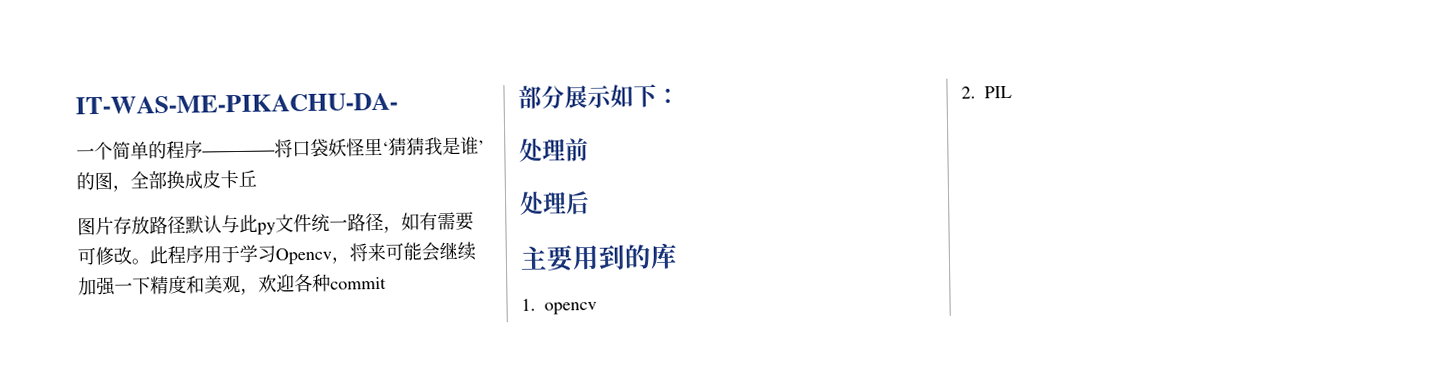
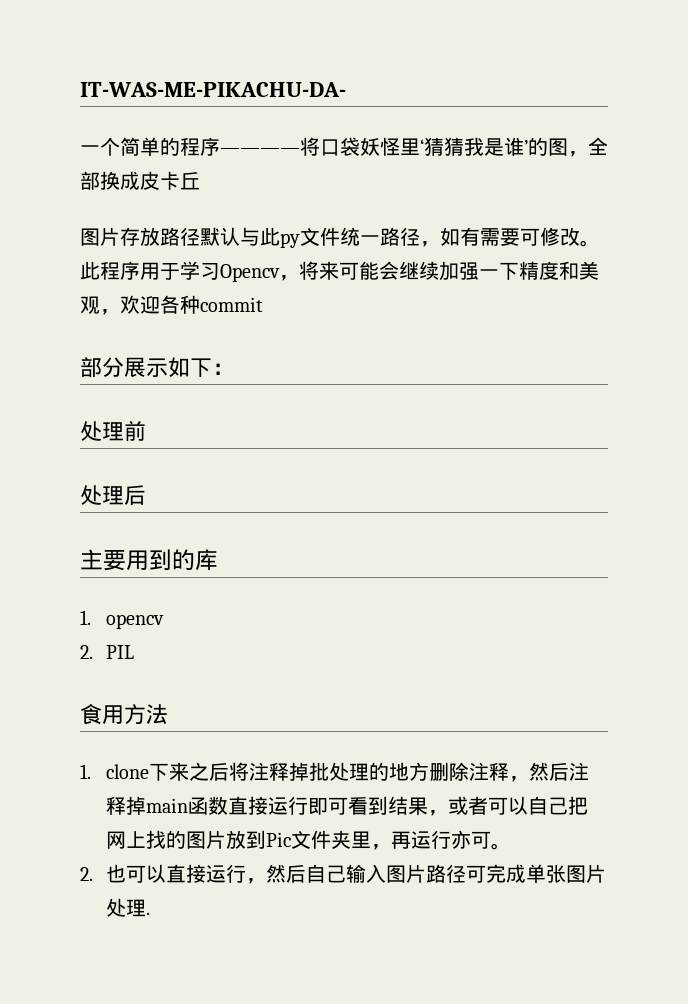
(1012, 92) none -> [80,703,168,725] [80,762,590,782] [106,796,589,816] [106,830,512,850] [80,864,607,884] [106,898,151,917] // 食用方法 // 1. clone下来之后将注释掉批处理的地方删除注释，然后注释掉main函数直接运行即可看到结果，或者可以自己把网上找的图片放到Pic文件夹里，再运行亦可。 // 2.也可以直接运行，然后自己输入图片路径可完成单张图片处理.

